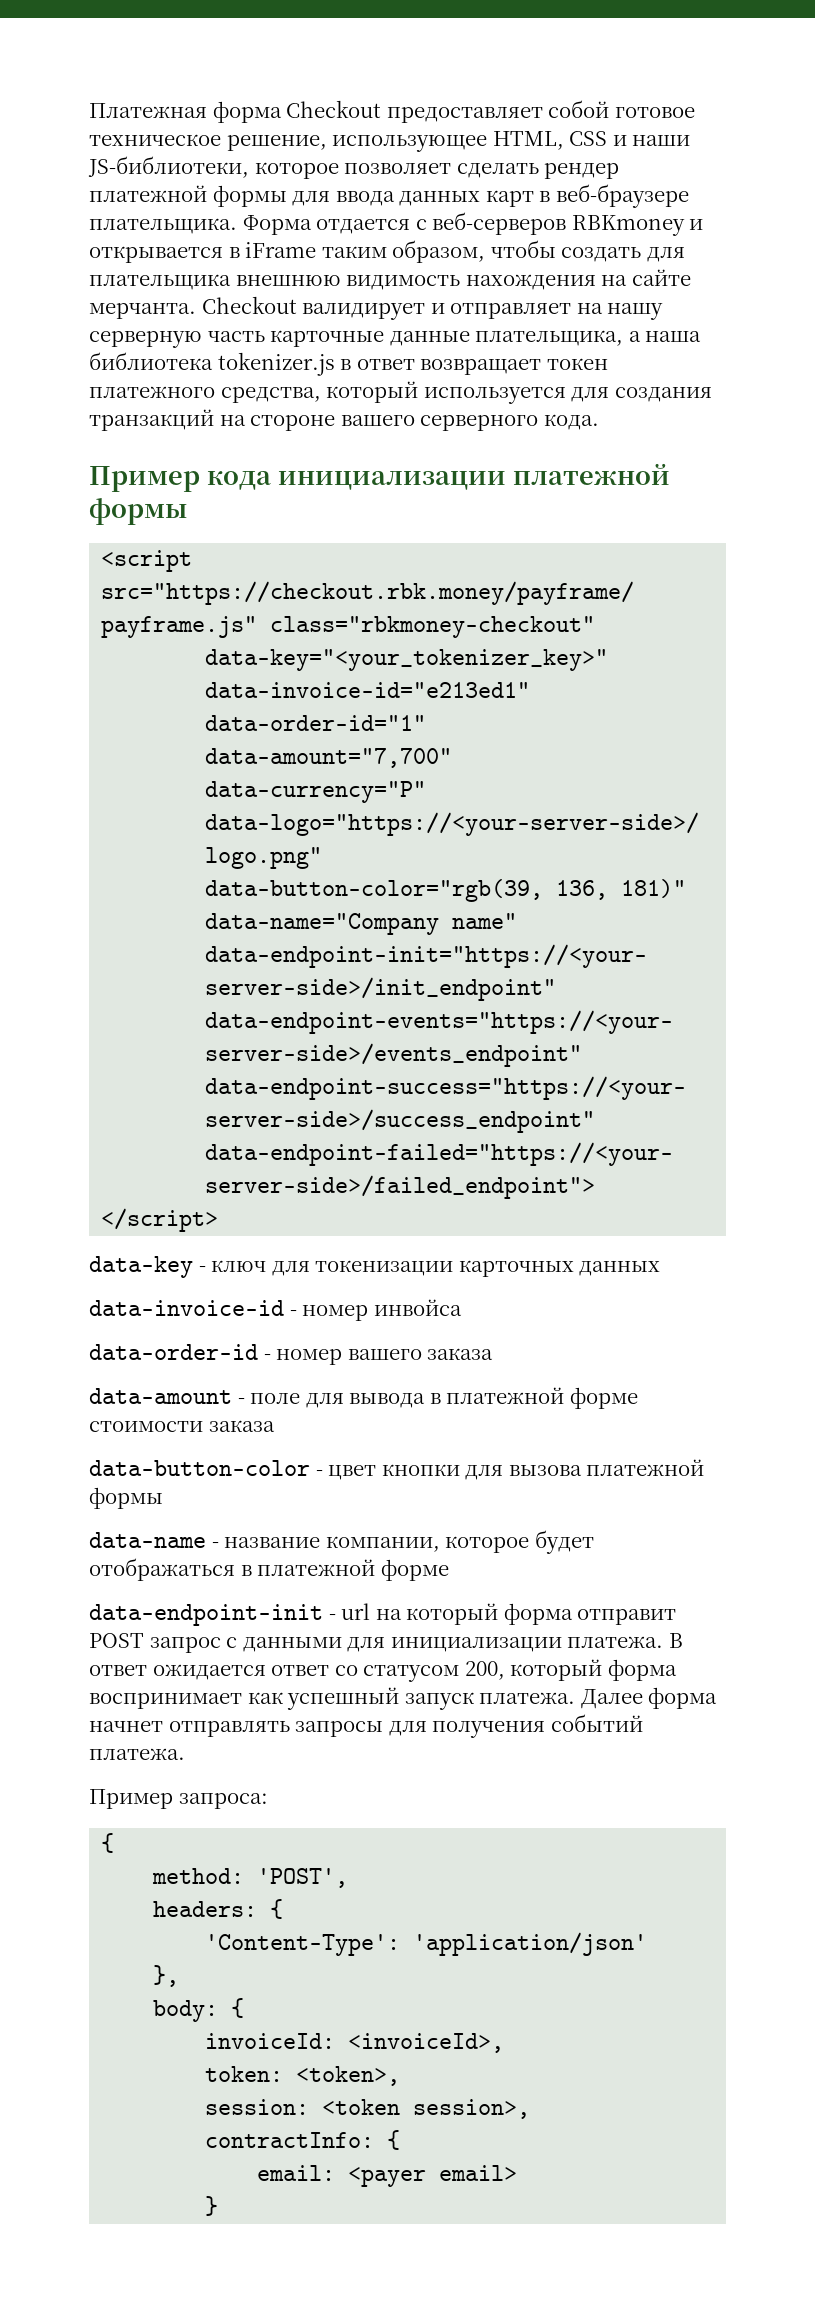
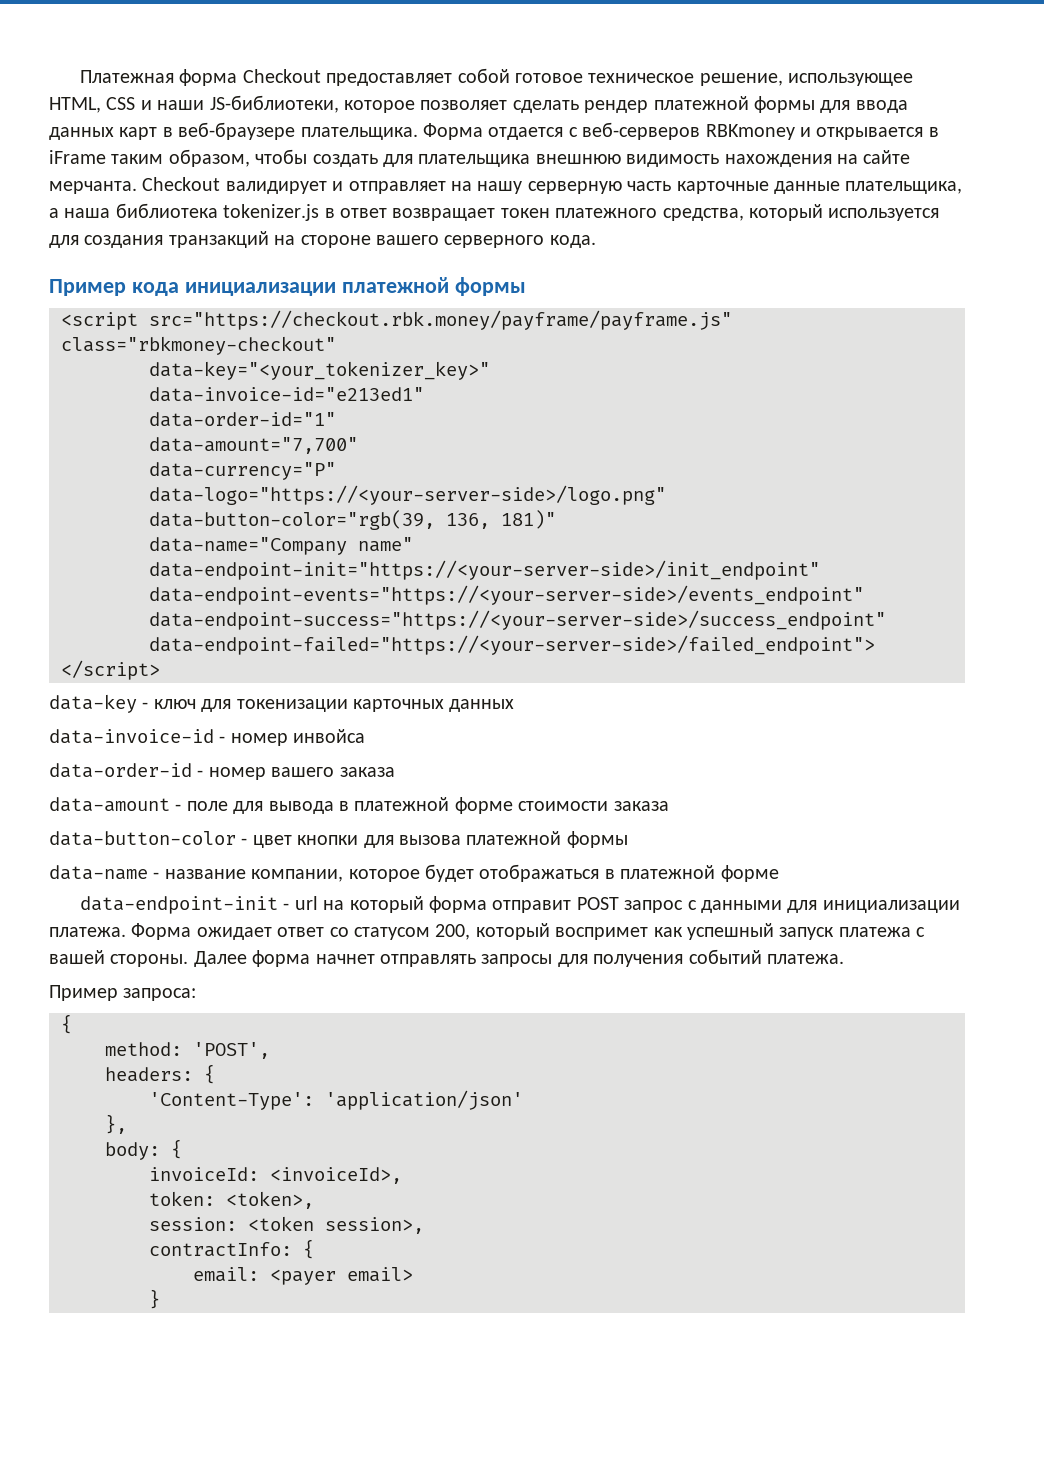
[668,1633,683,1648] [89,1664,266,1680] В ответ ожидается -> [131,923,272,940] Форма ожидает
[607,1659,677,1681] [89,1693,242,1709] форма воспринимает -> [555,927,649,940] воспримет
[479,1692,576,1704] платежа. -> [838,927,926,937] [49,950,189,967] платежа с вашей стороны.

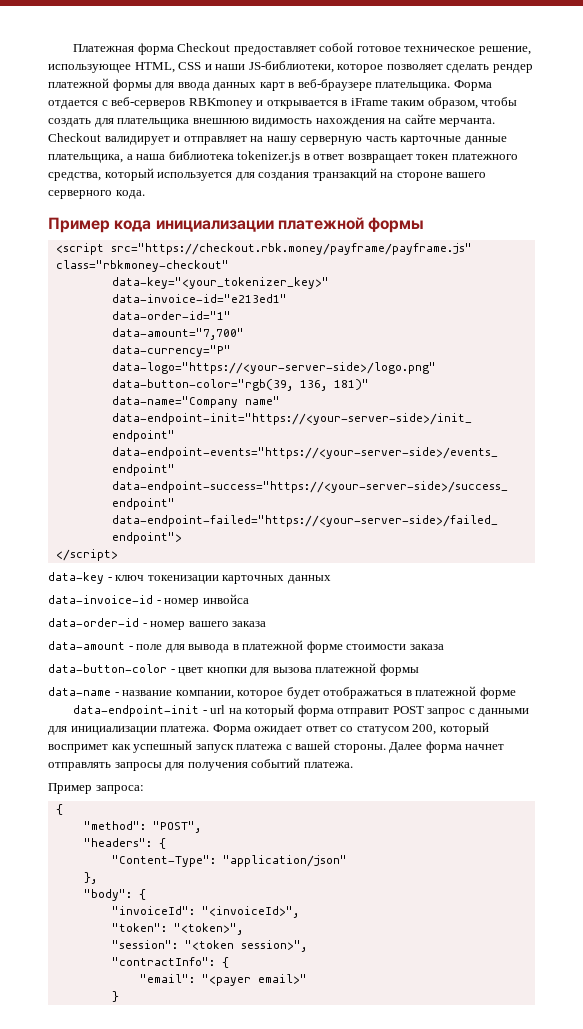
[201,699,232,712] для -> (145, 578) none
[105,1042,270,1059] [105,1064,215,1084] [149,1090,523,1110] method: 'POST', // headers: { // 'Content-Type': 'application/json' -> [83,821,201,833] [83,838,166,849] [111,855,347,867] "method": "POST", // "headers": { // "Content-Type": "application/json"
[105,1139,182,1160] [149,1167,402,1184] [149,1191,314,1209] [149,1216,424,1234] [149,1239,314,1259] [193,1267,413,1285] body: { // invoiceId: <invoiceId>, // token: <token>, // session: <token session>, // contractInfo: { // email: <payer email> -> [83,889,146,901] [111,906,299,918] [111,923,243,935] [111,940,307,952] [111,957,229,968] [139,974,307,986] "body": { // "invoiceId": "<invoiceId>", // "token": "<token>", // "session": "<token session>", // "contractInfo": { // "email": "<payer email>"

